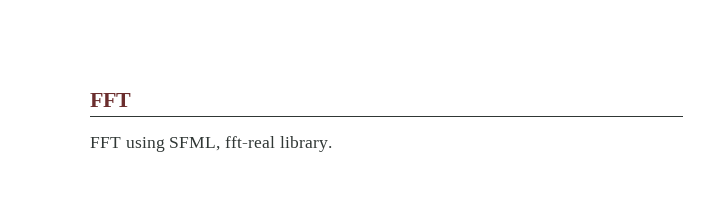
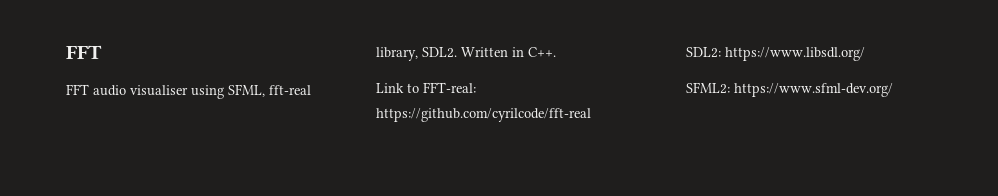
(121, 142) none -> [93,85,188,96] audio visualiser
[279,136,332,152] library. -> [376,47,556,61] [376,82,476,93] [376,108,591,122] [686,47,865,61] [686,82,893,97] library, SDL2. Written in C++. // Link to FFT-real: https://github.com/cyrilcode/fft-real // SDL2: https://www.libsdl.org/ // SFML2: https://www.sfml-dev.org/

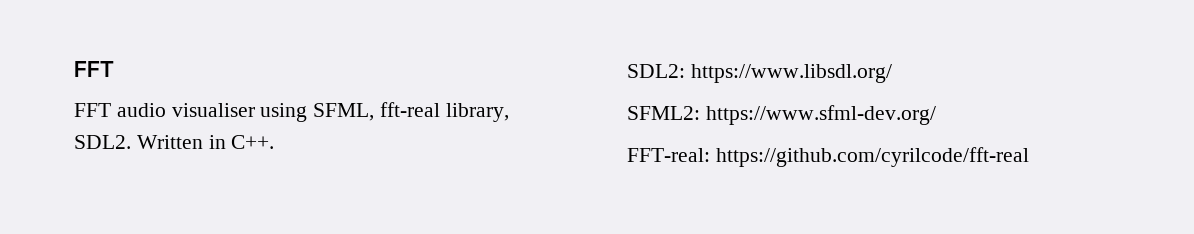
[376,82,476,93] [376,108,591,122] // Link to FFT-real: https://github.com/cyrilcode/fft-real -> (275, 142) none
(893, 90) none -> [627,147,1029,167] // FFT-real: https://github.com/cyrilcode/fft-real

